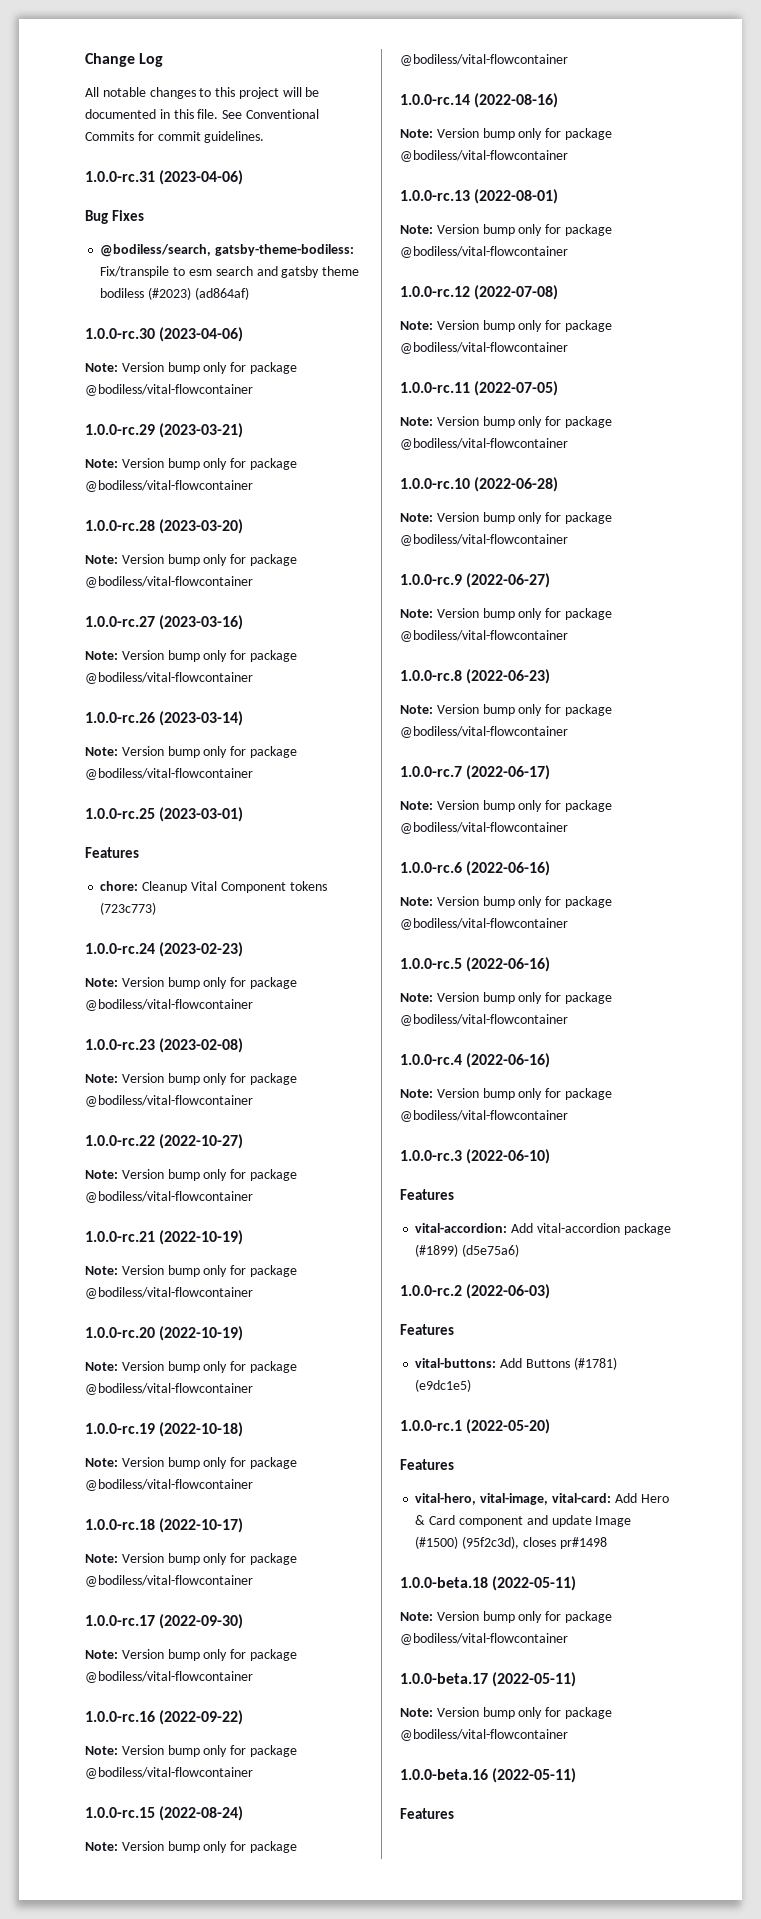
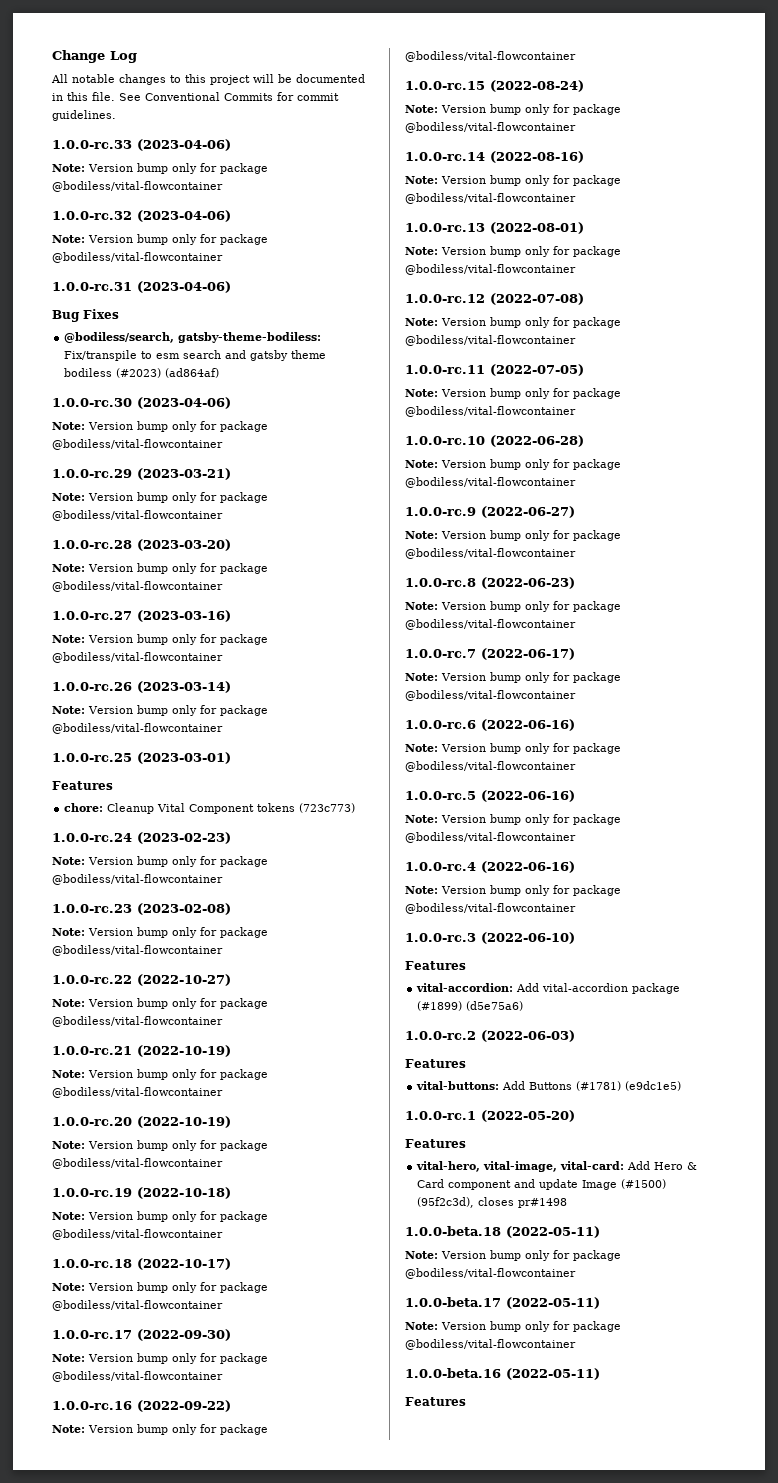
(265, 137) none -> [52,139,231,151] [52,163,268,174] [52,181,223,192] [52,210,231,222] [52,234,268,245] [52,252,223,263] // 1.0.0-rc.33 (2023-04-06) // Note: Version bump only for package @bodiless/vital-flowcontainer // 1.0.0-rc.32 (2023-04-06) // Note: Version bump only for package @bodiless/vital-flowcontainer

